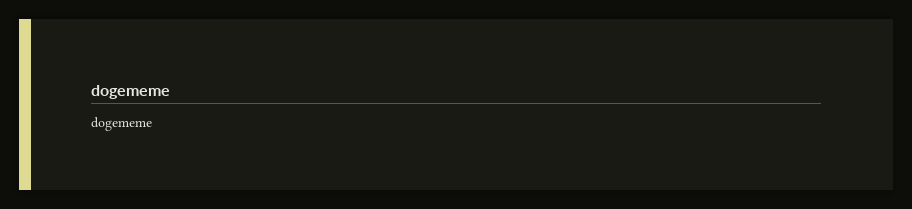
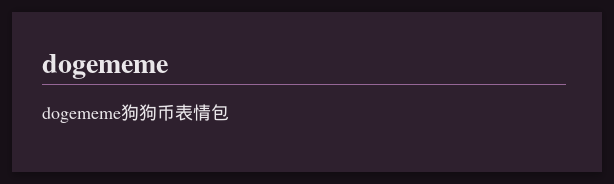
(152, 124) none -> [121,104,229,121] 狗狗币表情包

